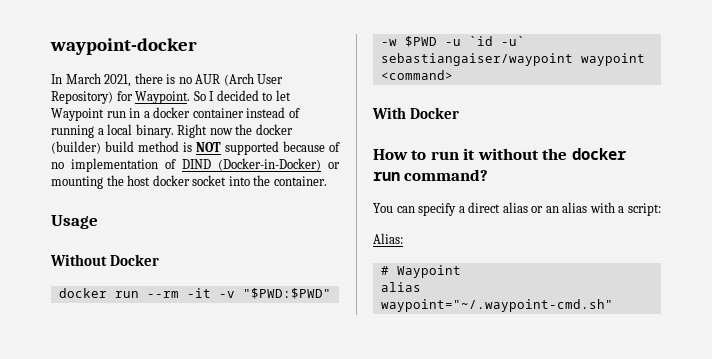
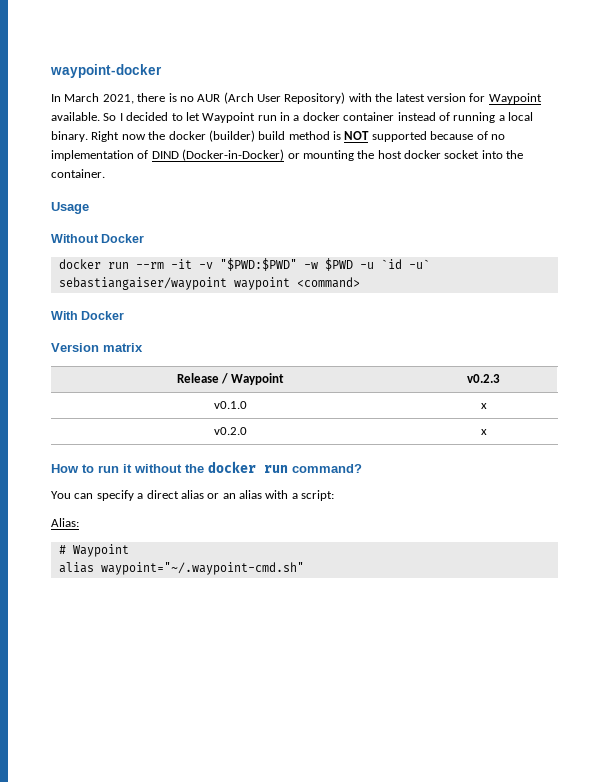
[116,91,191,104] for Waypoint. -> [348,93,542,104] [51,112,100,121] with the latest version for Waypoint available.
(459, 113) none -> [51,343,143,352] [176,373,285,385] [467,374,500,383] [214,401,247,409] [480,403,487,409] [214,427,247,435] [480,429,487,435] // Version matrix // Release / Waypoint | v0.2.3 // v0.1.0 | x // v0.2.0 | x

